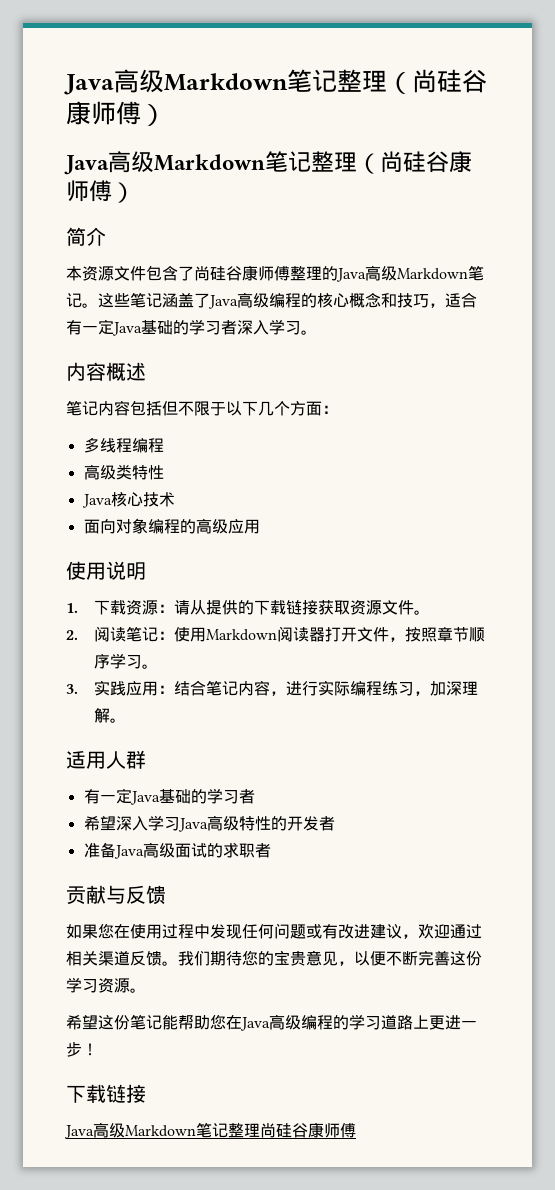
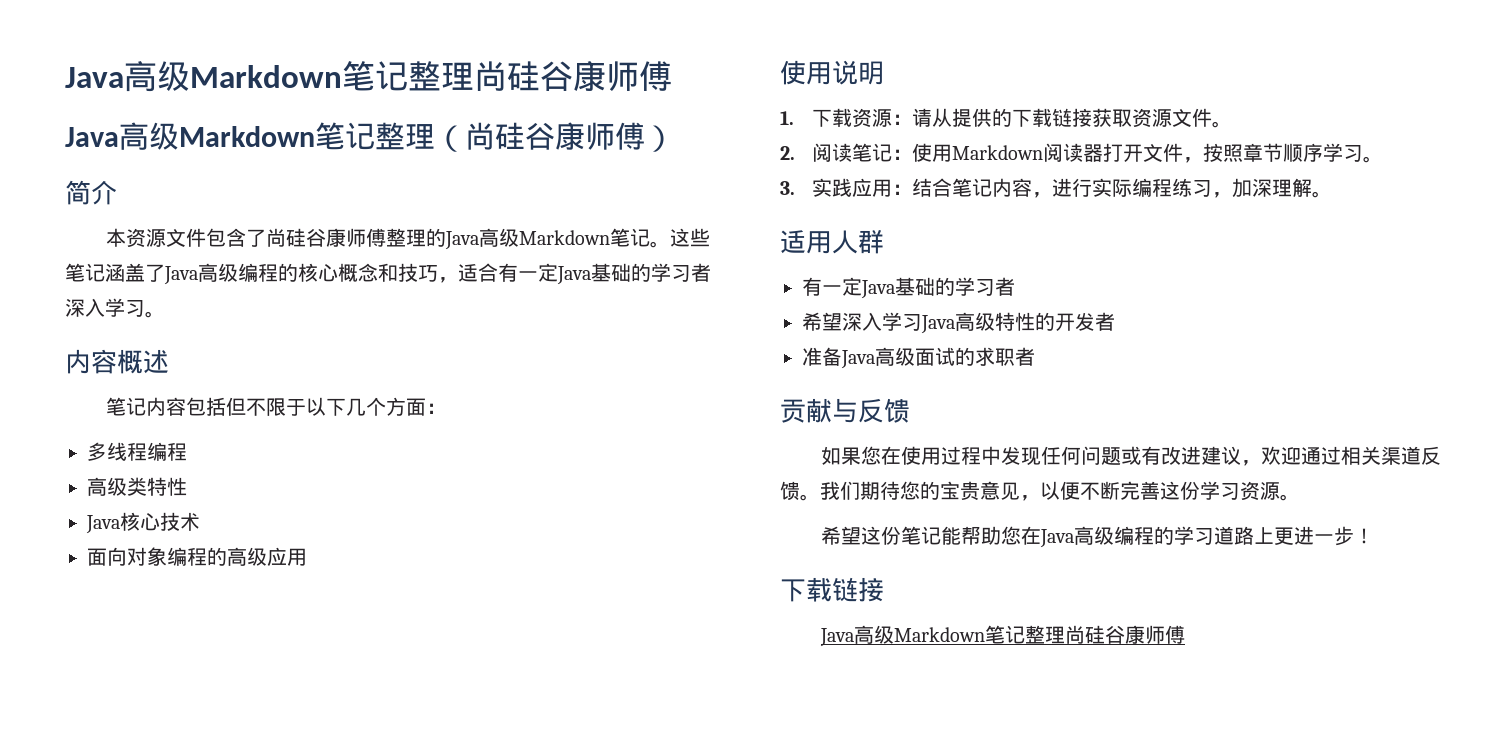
[64,69,487,95] [66,101,166,126] Java高级Markdown笔记整理（尚硅谷康师傅） -> [65,61,672,92] Java高级Markdown笔记整理尚硅谷康师傅

